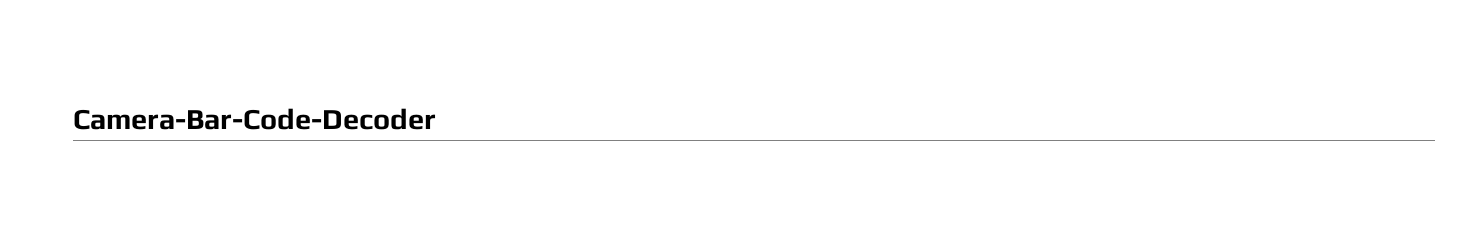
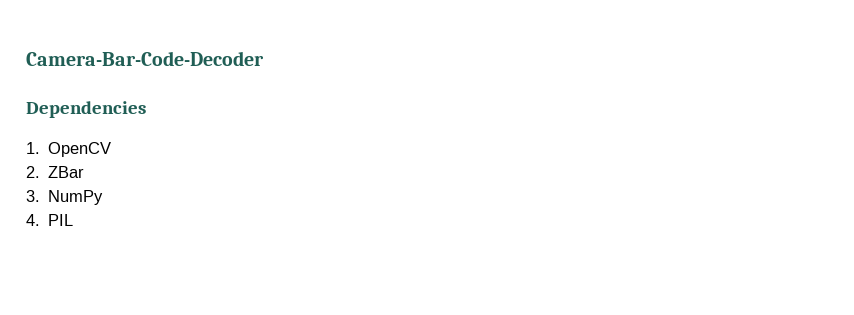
(436, 119) none -> [26,101,146,118] [26,142,112,157] [26,166,85,178] [26,190,104,205] [26,214,74,226] // Dependencies // 1. OpenCV // 2. ZBar // 3. NumPy // 4. PIL

